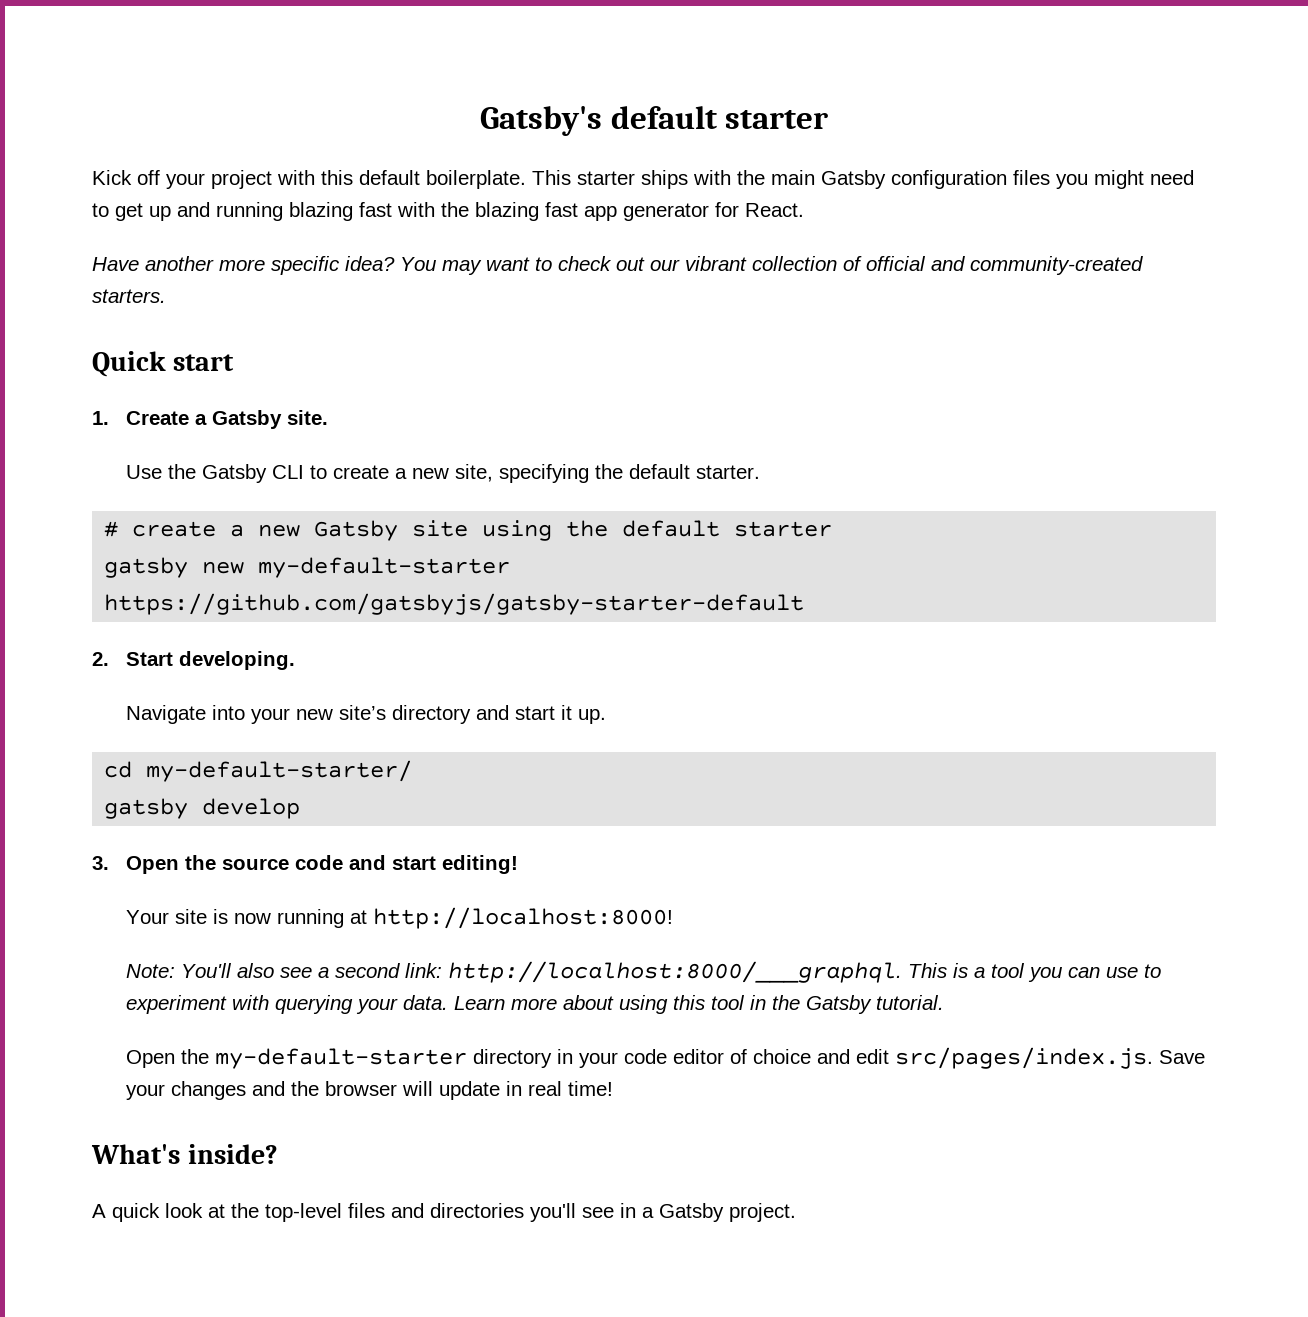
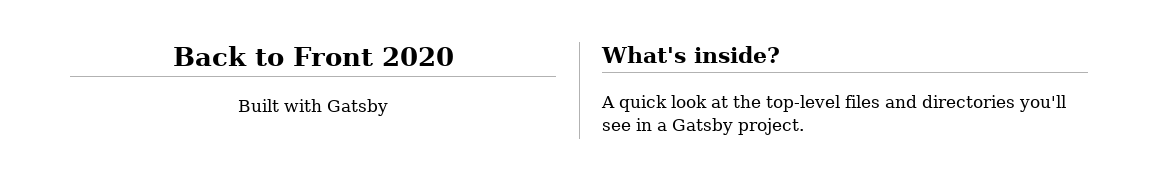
[479,106,829,136] [92,170,1194,189] [92,202,804,221] [92,256,1143,275] [92,289,166,303] [92,351,234,377] [92,410,328,429] [125,464,760,483] [104,520,833,541] [104,557,511,578] [104,593,805,615] [92,651,295,670] [125,705,606,724] [104,760,413,782] [104,798,301,819] [92,855,518,874] [125,907,673,929] [125,961,1161,983] [125,995,944,1014] [125,1047,1205,1069] [125,1081,613,1100] Gatsby's default starter // Kick off your project with this default boilerplate. This starter ships with the main Gatsby configuration files you might need to get up and running blazing fast with the blazing fast app generator for React. // Have another more specific idea? You may want to check out our vibrant collection of official and community-created starters. // Quick start // 1. Create a Gatsby site. // Use the Gatsby CLI to create a new site, specifying the default starter. // # create a new Gatsby site using the default starter // gatsby new my-default-starter https://github.com/gatsbyjs/gatsby-starter-default // 2. Start developing. // Navigate into your new site’s directory and start it up. // cd my-default-starter/ // gatsby develop // 3. Open the source code and start editing! // Your site is now running at http://localhost:8000! // Note: You'll also see a second link: http://localhost:8000/___graphql. This is a tool you can use to experiment with querying your data. Learn more about using this tool in the Gatsby tutorial. // Open the my-default-starter directory in your code editor of choice and edit src/pages/index.js. Save your changes and the browser will update in real time! -> [172,46,454,66] [238,99,388,116] Back to Front 2020 // Built with Gatsby

